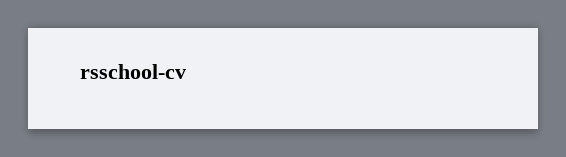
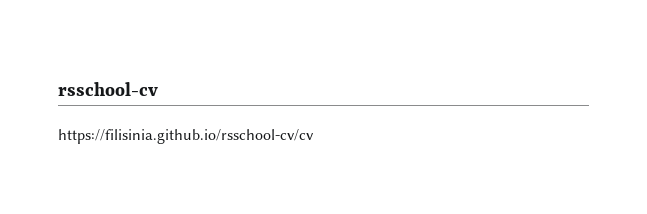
(186, 71) none -> [58,129,314,144] // https://filisinia.github.io/rsschool-cv/cv

